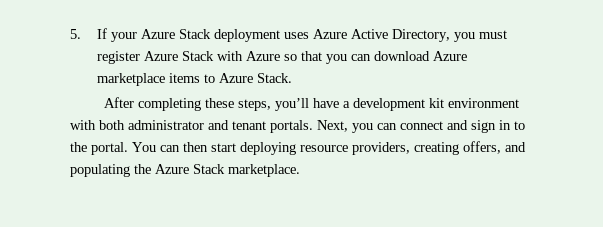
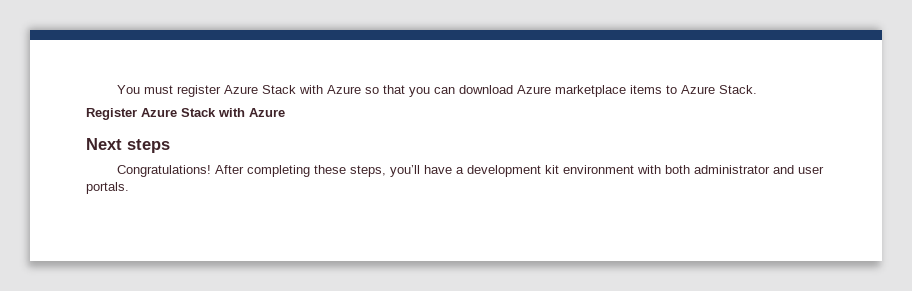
[70,28,475,42] 5. If your Azure Stack deployment uses Azure Active Directory, you -> [116,85,140,94] You
(292, 78) none -> [86,108,285,120] [86,138,170,153] [116,165,211,177] Register Azure Stack with Azure // Next steps // Congratulations!
[232,120,525,133] [70,141,526,155] [70,164,300,177] tenant portals. Next, you can connect and sign in to the portal. You can then start deploying resource providers, creating offers, and populating the Azure Stack marketplace. -> [797,166,824,174] [86,182,129,194] user portals.

